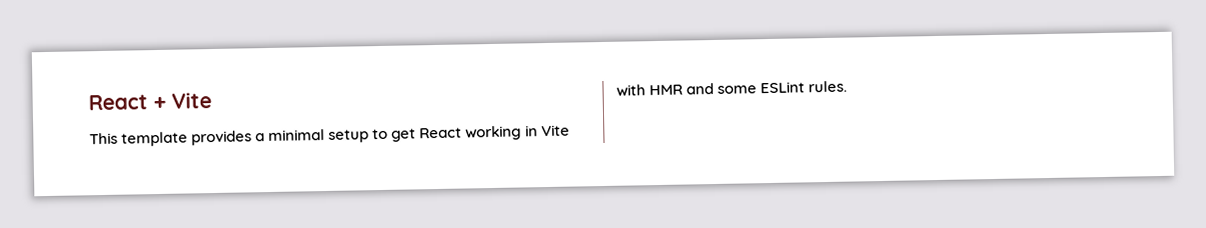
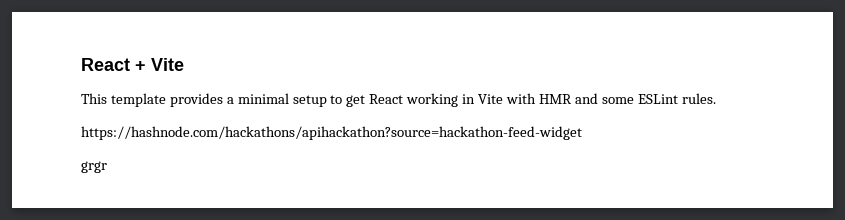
(848, 86) none -> [81,126,582,140] [81,161,107,173] // https://hashnode.com/hackathons/apihackathon?source=hackathon-feed-widget // grgr

